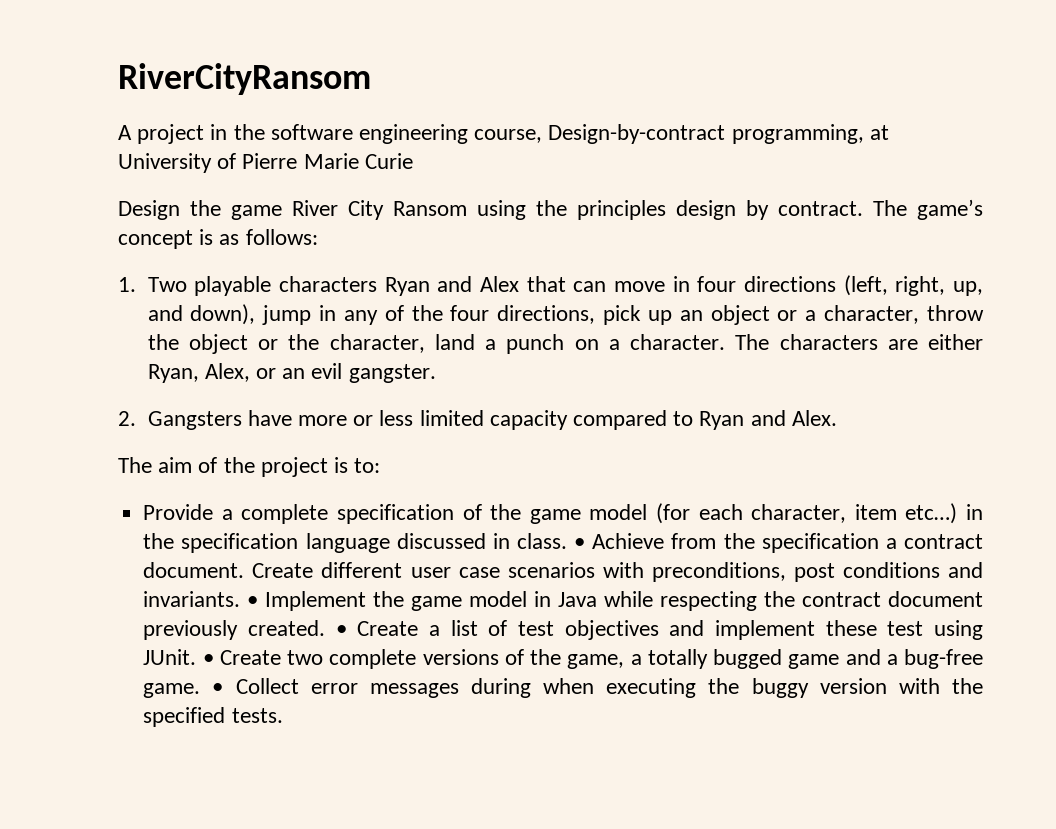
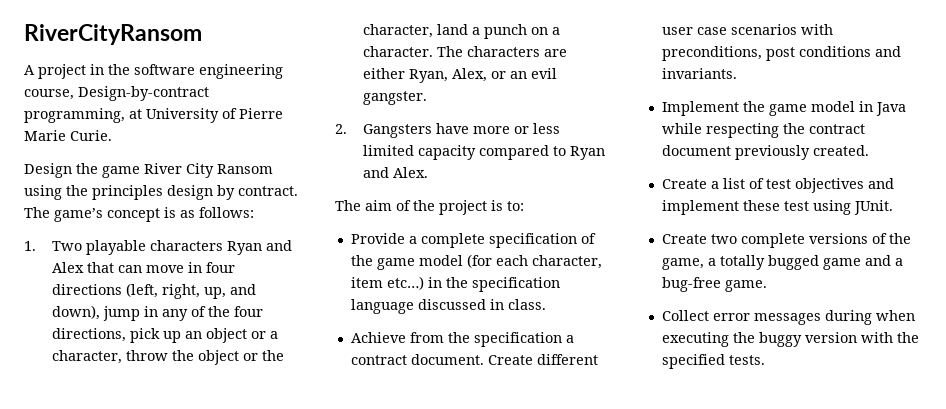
[364,153,413,169] Curie -> [70,130,112,141] Curie.
[574,538,586,549] • -> (546, 304) //
[247,596,259,607] • -> (737, 73) //
[335,625,347,636] • -> (869, 150) //
[202,654,214,665] • -> (893, 207) //
[212,683,224,694] • -> (767, 286) //

